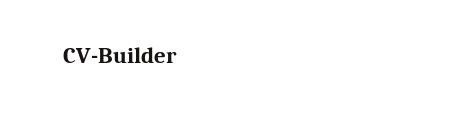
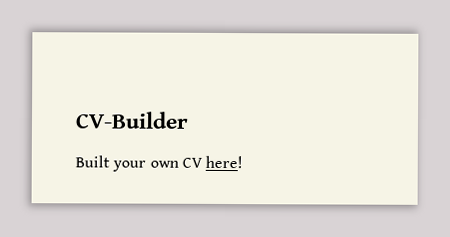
(177, 55) none -> [75,155,244,172] // Built your own CV here!

